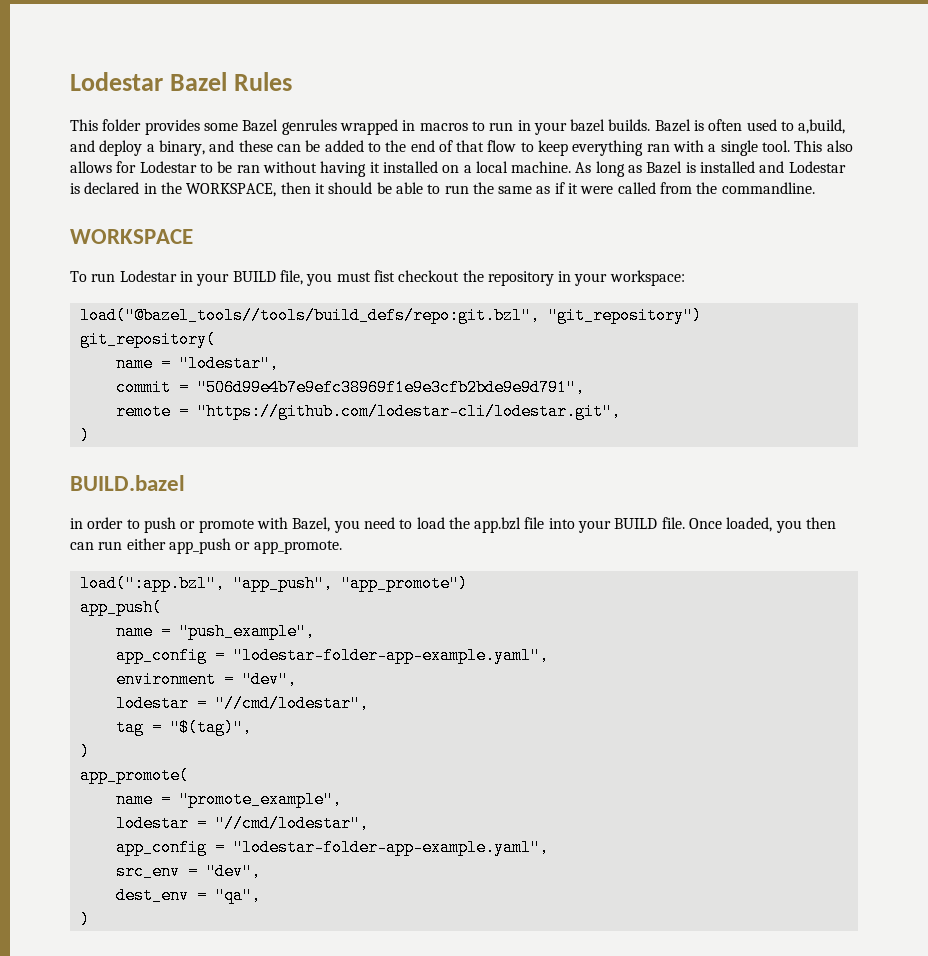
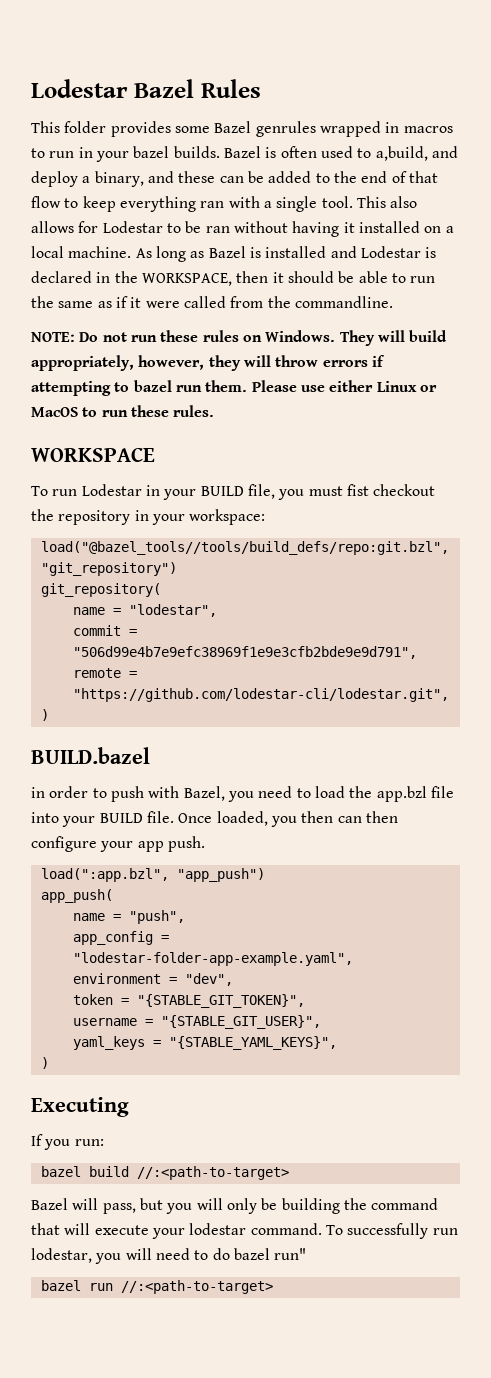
(815, 188) none -> [31,330,448,346] [31,355,385,371] [31,380,437,396] [31,405,215,417] // NOTE: Do not run these rules on Windows. They will build appropriately, however, they will throw errors if attempting to bazel run them. Please use either Linux or MacOS to run these rules.
[180,519,254,533] or promote -> (144, 794) none
[98,538,342,554] run either app_push or app_promote. -> [365,811,398,823] [31,836,205,852] then configure your app push.
[232,575,468,592] "app_push", "app_promote") -> [176,868,265,882] "app_push")
[178,623,315,640] "push_example", -> [128,910,185,924] "push",
[115,695,369,712] [115,719,252,736] [79,743,90,760] [79,767,189,784] [115,791,342,808] [115,815,369,832] [115,839,549,856] [115,863,261,880] [115,887,261,904] [79,911,90,928] lodestar = "//cmd/lodestar", // tag = "$(tag)", // ) // app_promote( // name = "promote_example", // lodestar = "//cmd/lodestar", // app_config = "lodestar-folder-app-example.yaml", // src_env = "dev", // dest_env = "qa", // ) -> [72,994,305,1008] [72,1015,321,1029] [72,1036,337,1050] [40,1057,49,1069] [31,1097,129,1117] [31,1134,104,1150] [40,1166,289,1180] [31,1198,439,1214] [31,1223,458,1239] [31,1248,307,1264] [40,1280,273,1294] token = "{STABLE_GIT_TOKEN}", // username = "{STABLE_GIT_USER}", // yaml_keys = "{STABLE_YAML_KEYS}", // ) // Executing // If you run: // bazel build //:<path-to-target> // Bazel will pass, but you will only be building the command that will execute your lodestar command. To successfully run lodestar, you will need to do bazel run" // bazel run //:<path-to-target>

